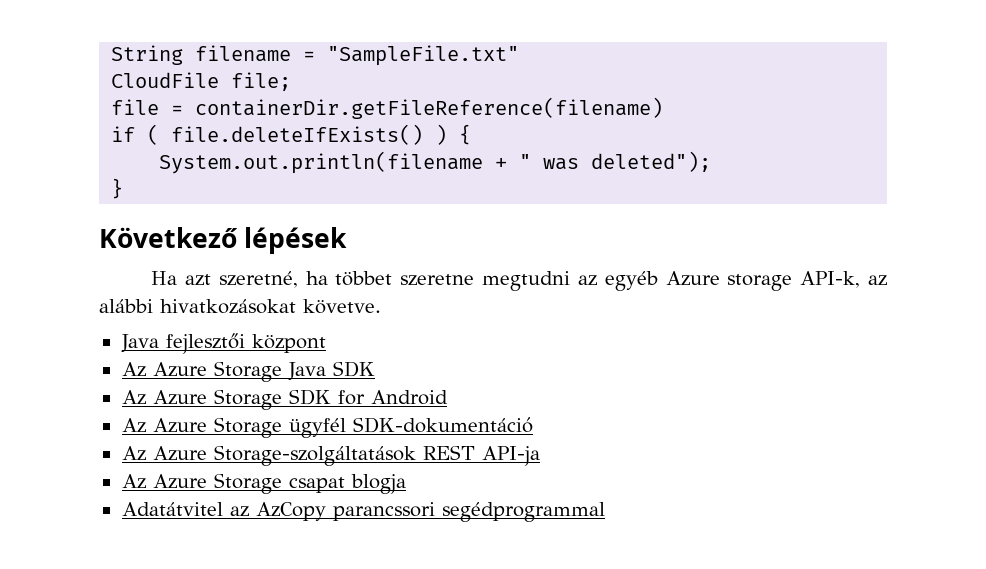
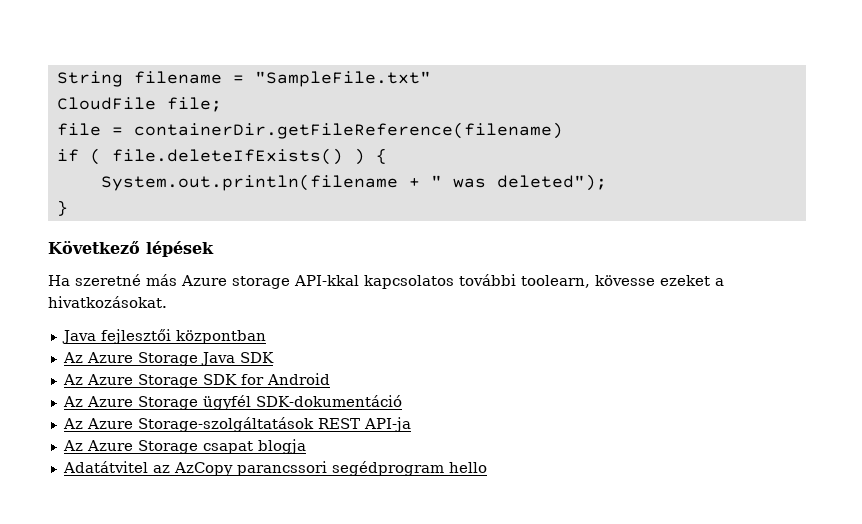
[184,271,887,291] [99,299,381,314] azt szeretné, ha többet szeretne megtudni az egyéb Azure storage API-k, az alábbi hivatkozásokat követve. -> [75,274,724,289] [48,296,167,308] szeretné más Azure storage API-kkal kapcsolatos további toolearn, kövesse ezeket a hivatkozásokat.
[251,334,326,353] központ -> [175,330,266,344] központban
[441,502,605,522] segédprogrammal -> [331,461,487,476] segédprogram hello

